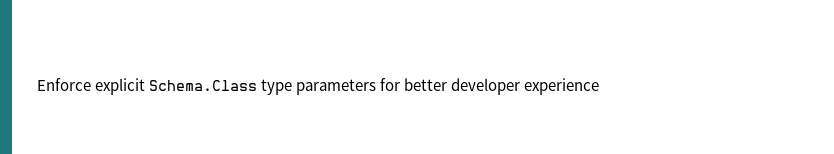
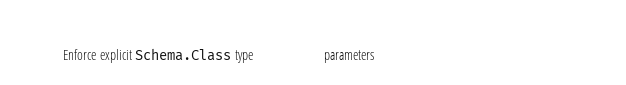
[380,78,600,95] for better developer experience -> (374, 56) none

